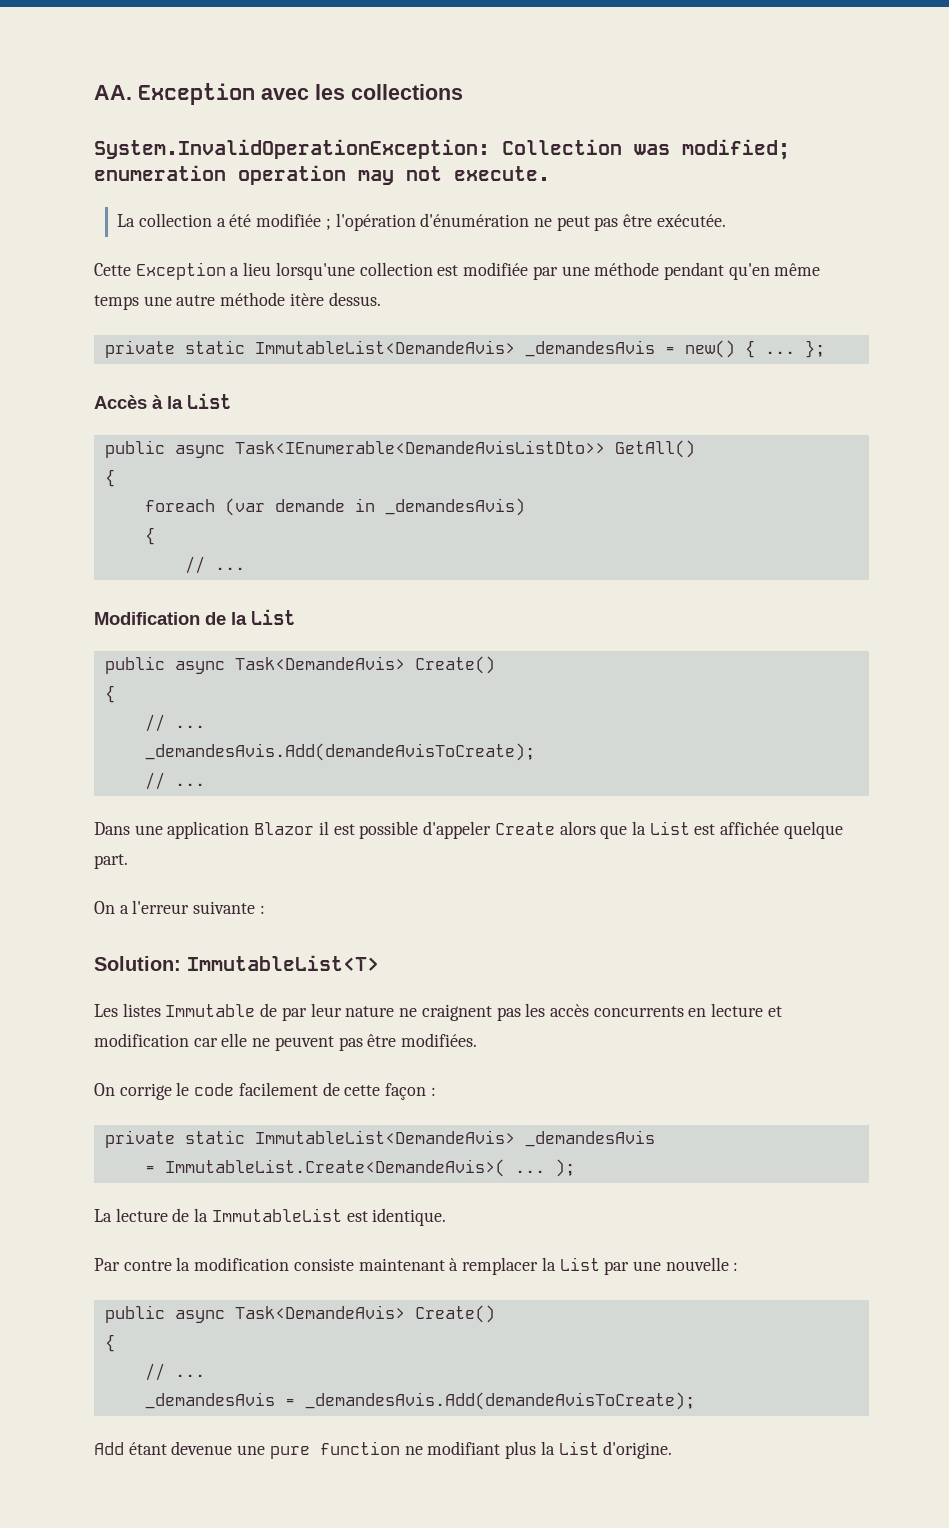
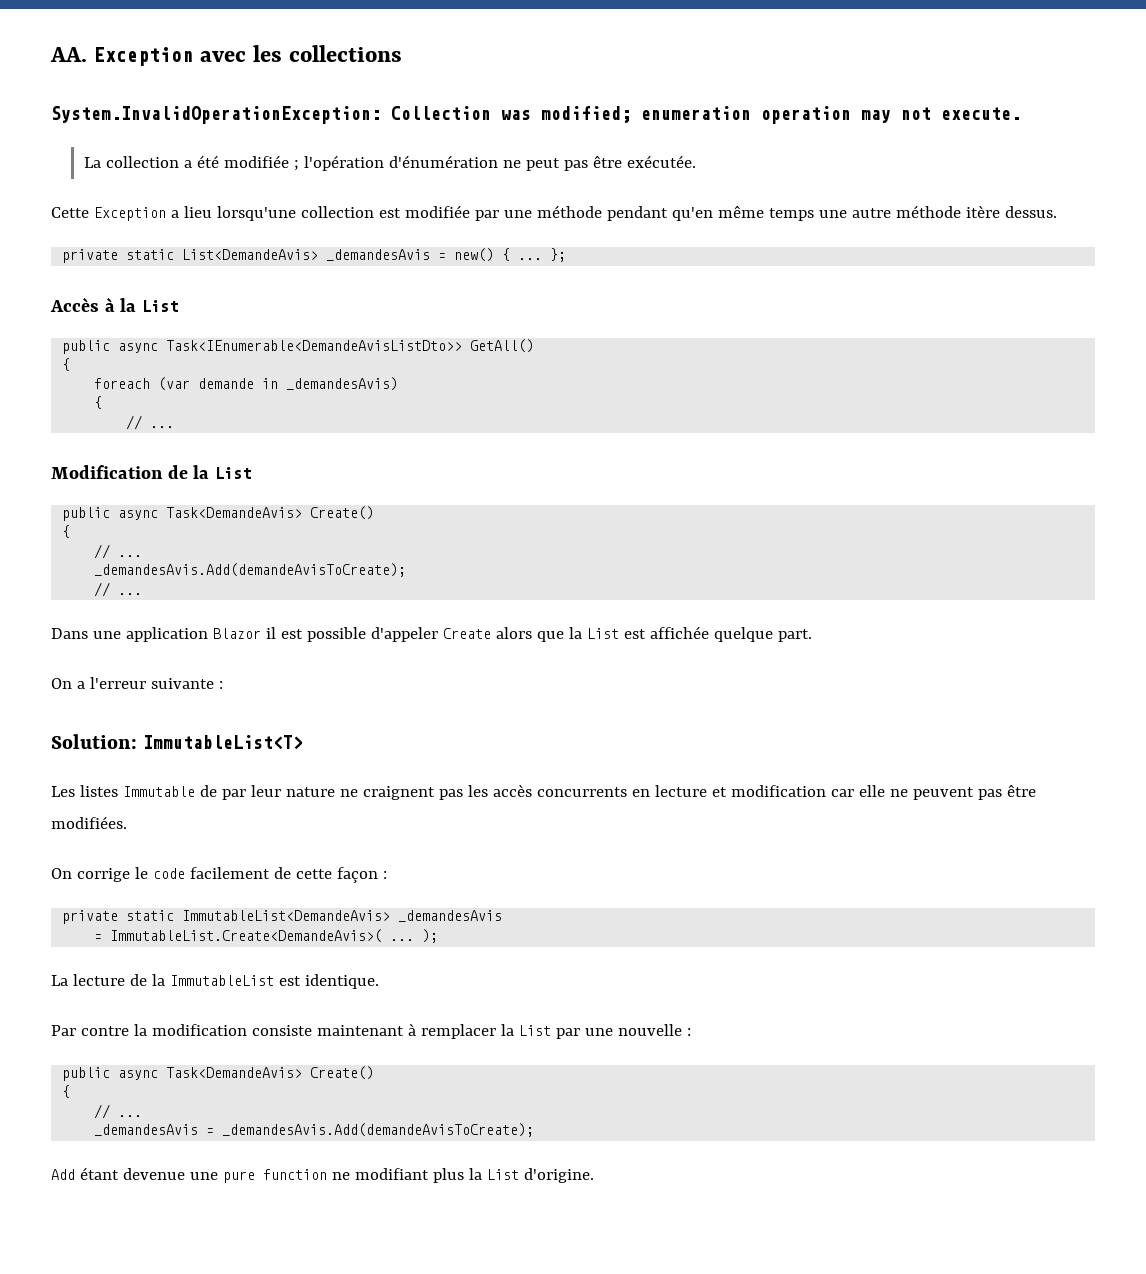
[254,340,515,354] ImmutableList<DemandeAvis> -> [182,249,319,260] List<DemandeAvis>

